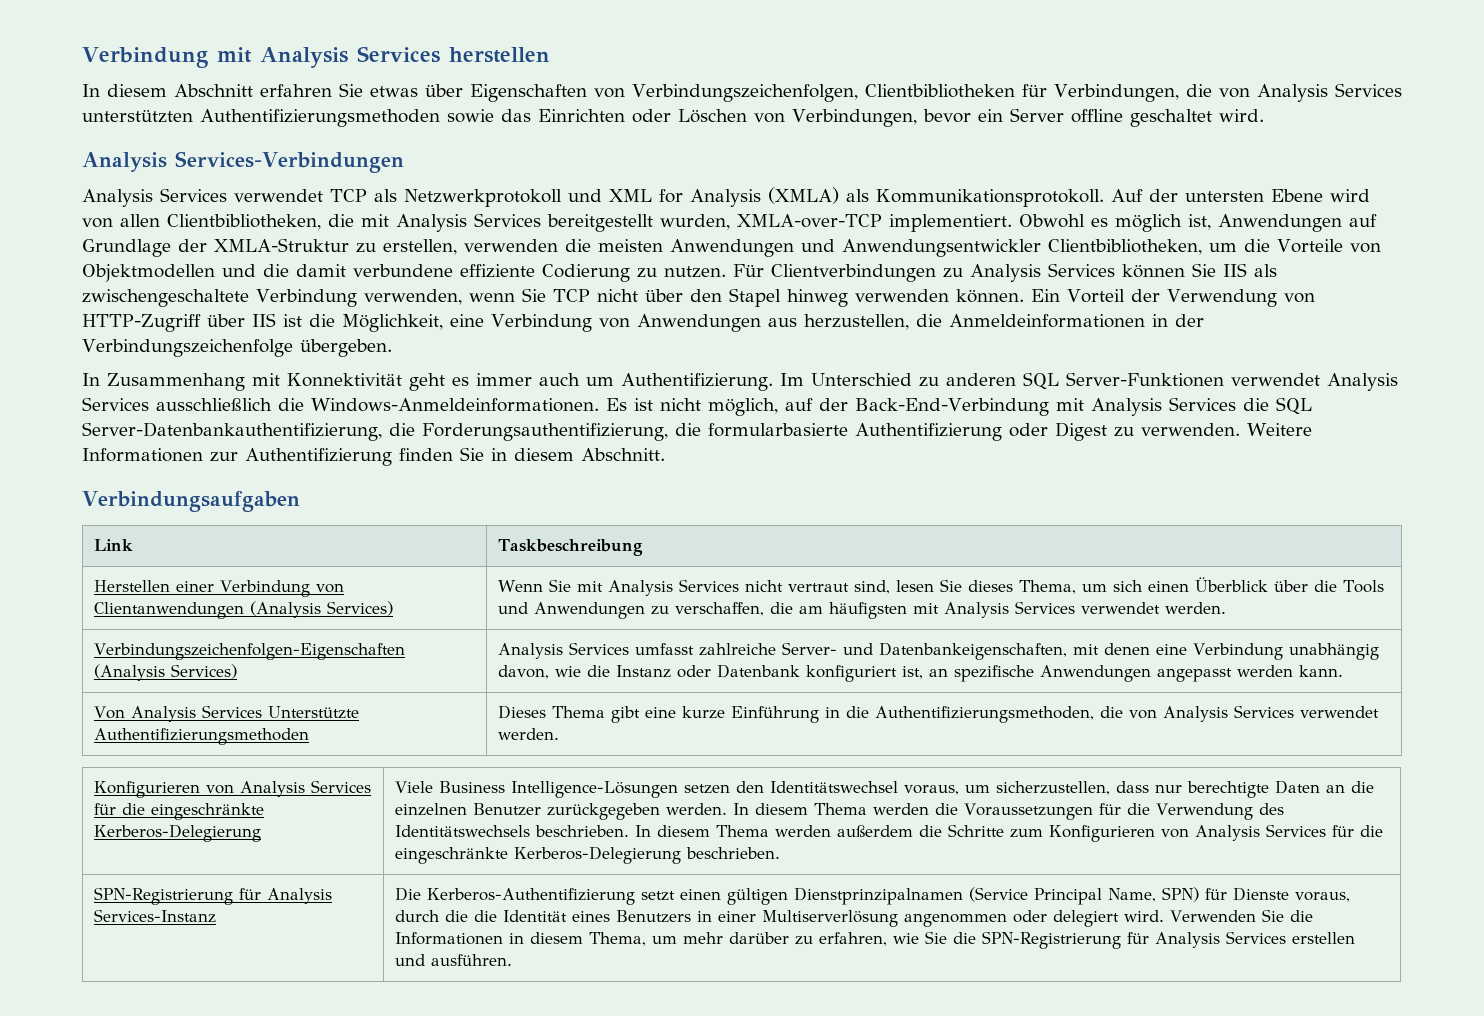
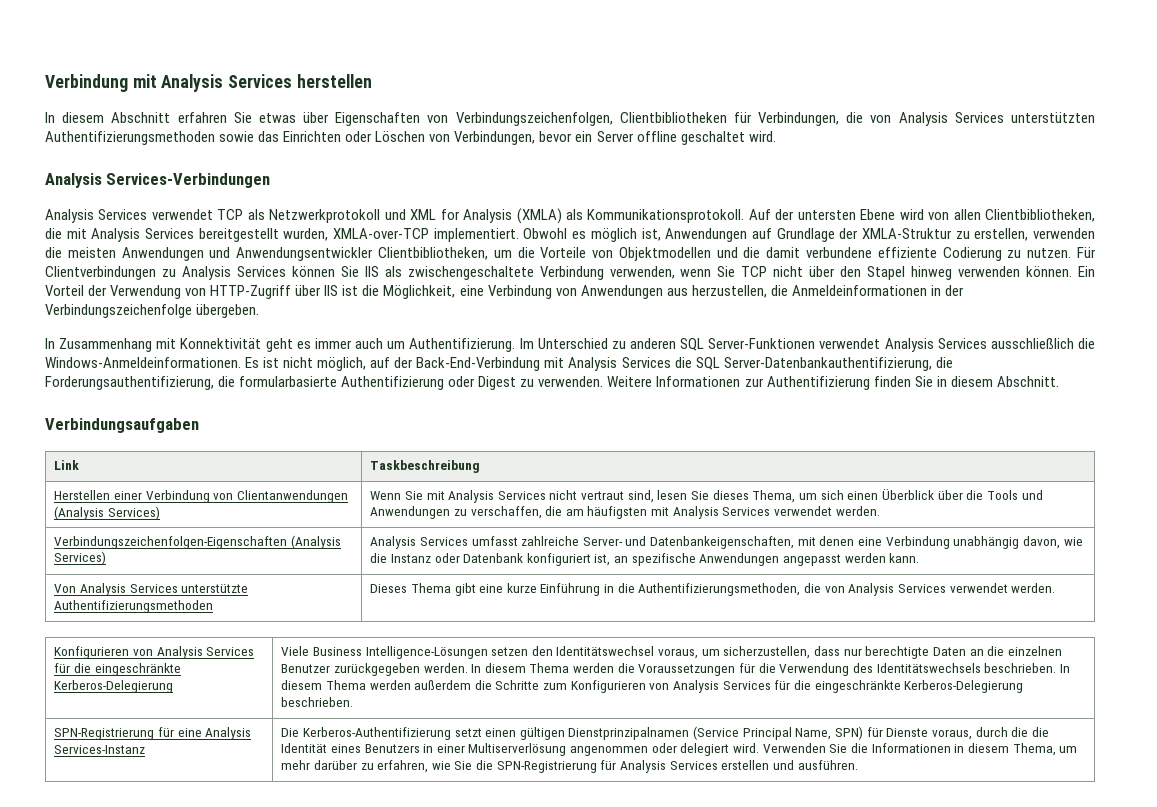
[268,706,360,719] Unterstützte -> [181,584,249,593] unterstützte
(262, 894) none -> [177,728,202,737] eine

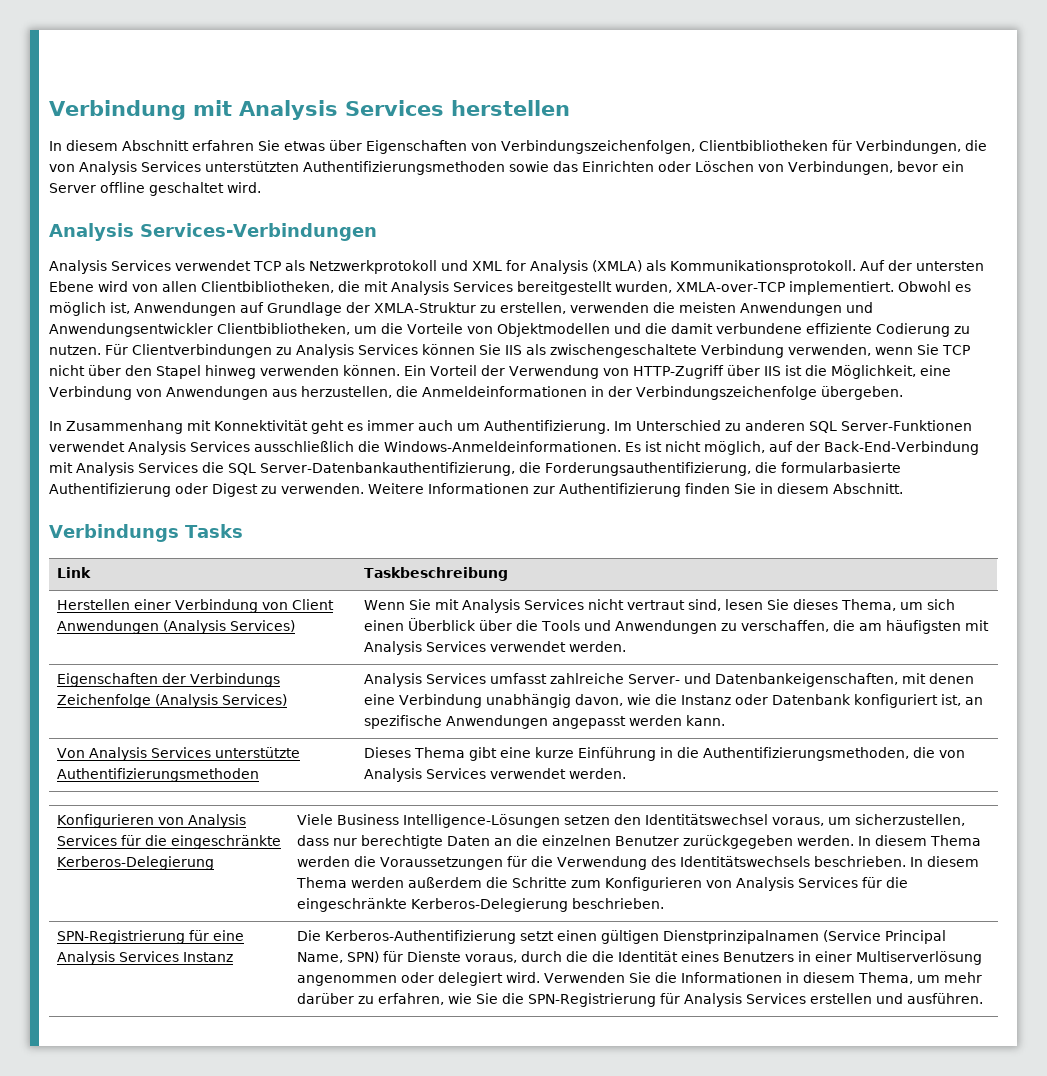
[45,418,199,433] Verbindungsaufgaben -> [49,524,243,542] Verbindungs Tasks
[236,490,348,503] Clientanwendungen -> [291,599,334,610] [56,620,159,634] Client Anwendungen
[54,536,288,549] Verbindungszeichenfolgen-Eigenschaften -> [56,673,280,687] [56,694,151,708] Eigenschaften der Verbindungs Zeichenfolge
[54,745,146,754] Services-Instanz -> [118,951,233,962] Services Instanz

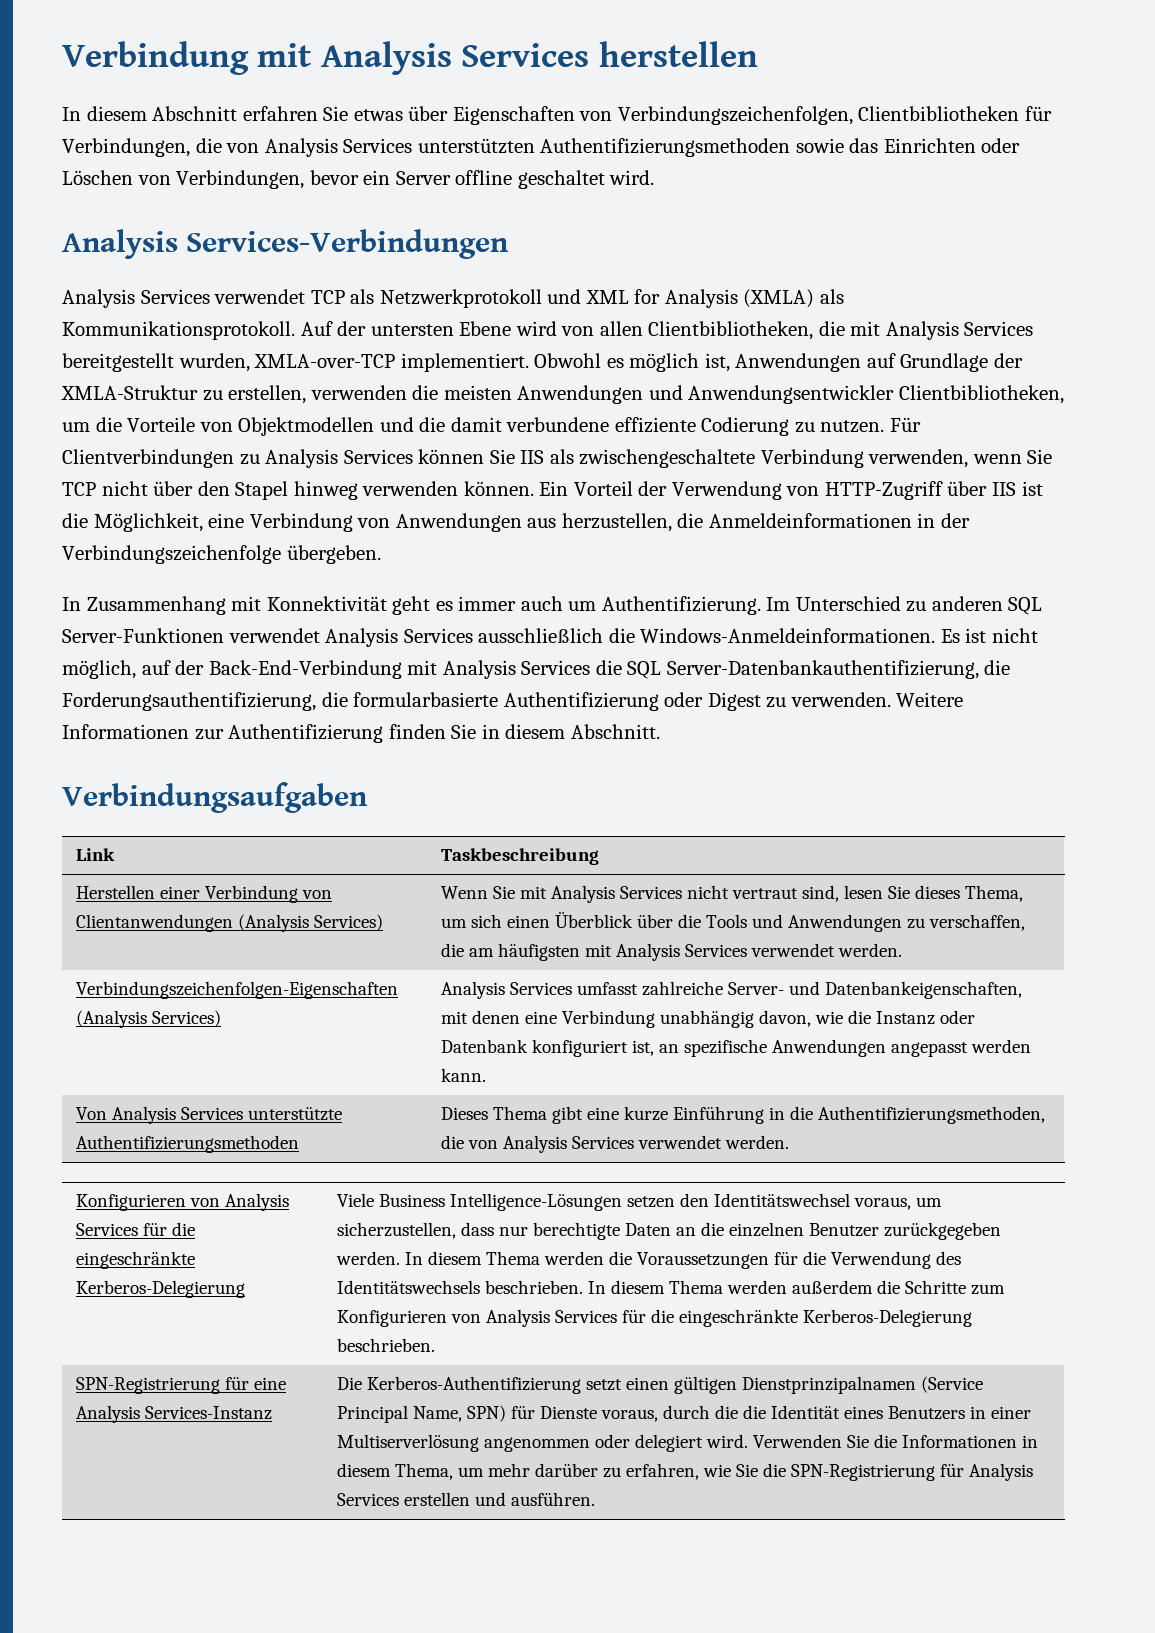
[49,524,243,542] Verbindungs Tasks -> [62,782,368,813] Verbindungsaufgaben
[291,599,334,610] [56,620,159,634] Client Anwendungen -> [76,914,234,932] Clientanwendungen
[56,673,280,687] [56,694,151,708] Eigenschaften der Verbindungs Zeichenfolge -> [76,981,399,999] Verbindungszeichenfolgen-Eigenschaften
[118,951,233,962] Services Instanz -> [145,1406,273,1420] Services-Instanz

